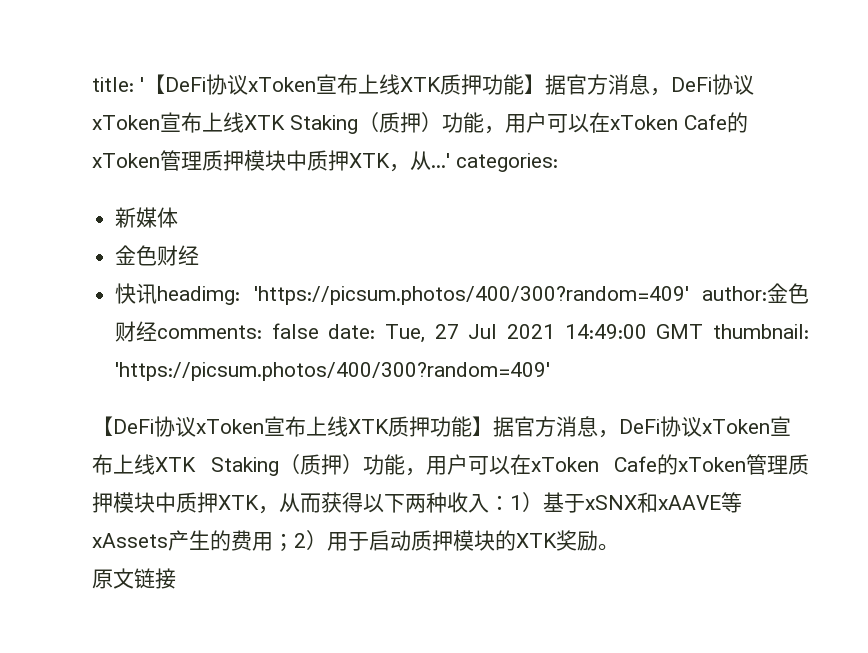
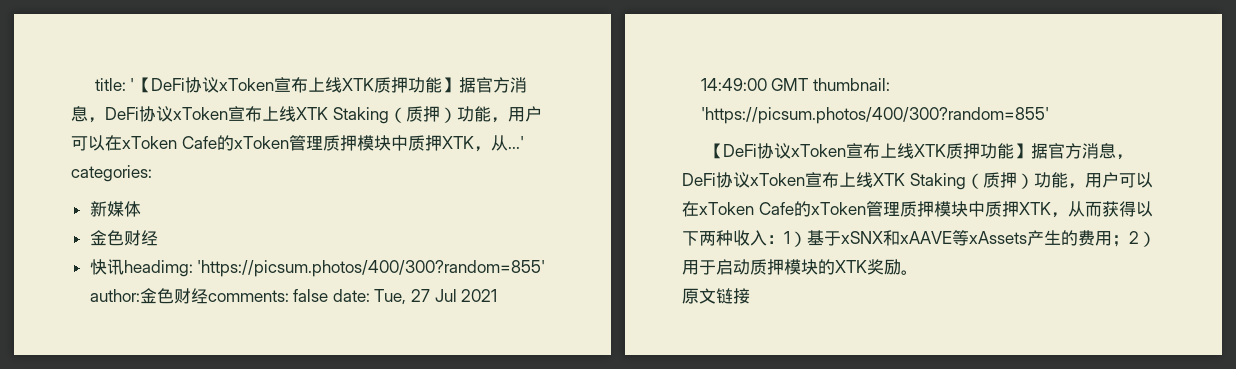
[253,286,689,305] 'https://picsum.photos/400/300?random=409' -> [197,260,546,277] 'https://picsum.photos/400/300?random=855'
[115,362,551,381] 'https://picsum.photos/400/300?random=409' -> [700,107,1049,124] 'https://picsum.photos/400/300?random=855'

